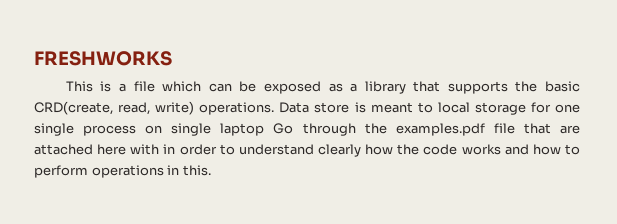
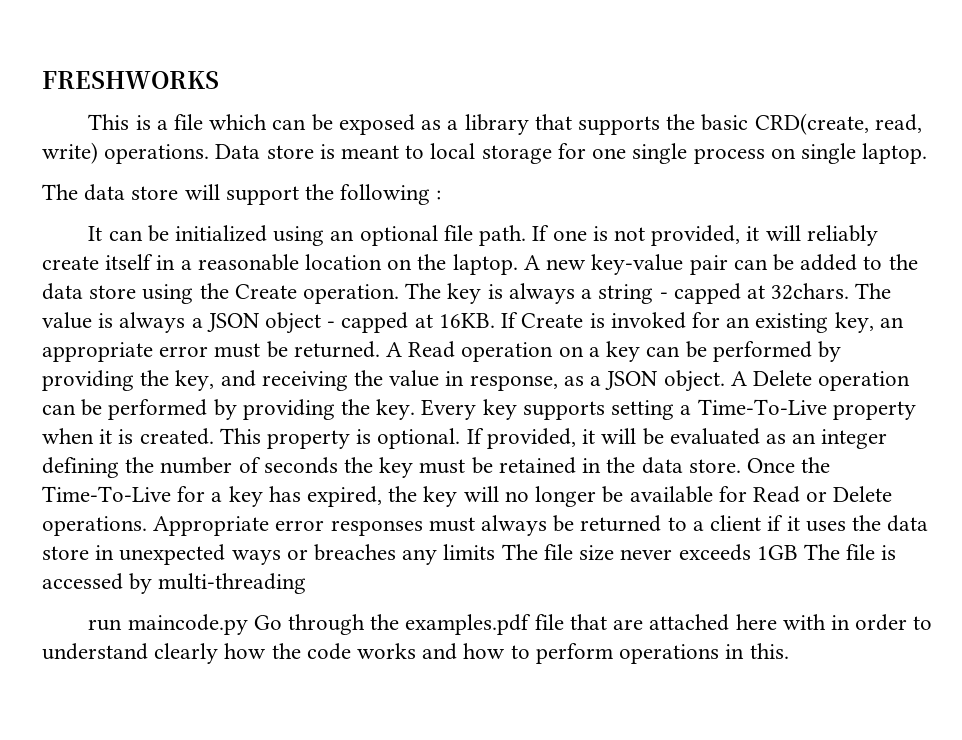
[220,123,265,136] laptop -> [862,143,928,164] [42,184,442,205] [88,225,878,246] [42,254,918,275] [42,283,892,304] [42,312,904,334] [42,341,841,362] [42,370,911,392] [42,399,916,420] [42,428,888,449] [42,457,831,478] [42,486,893,507] [42,515,929,536] [42,544,897,565] [42,573,307,594] [88,614,248,635] laptop. // The data store will support the following : // It can be initialized using an optional file path. If one is not provided, it will reliably create itself in a reasonable location on the laptop. A new key-value pair can be added to the data store using the Create operation. The key is always a string - capped at 32chars. The value is always a JSON object - capped at 16KB. If Create is invoked for an existing key, an appropriate error must be returned. A Read operation on a key can be performed by providing the key, and receiving the value in response, as a JSON object. A Delete operation can be performed by providing the key. Every key supports setting a Time-To-Live property when it is created. This property is optional. If provided, it will be evaluated as an integer defining the number of seconds the key must be retained in the data store. Once the Time-To-Live for a key has expired, the key will no longer be available for Read or Delete operations. Appropriate error responses must always be returned to a client if it uses the data store in unexpected ways or breaches any limits The file size never exceeds 1GB The file is accessed by multi-threading // run maincode.py

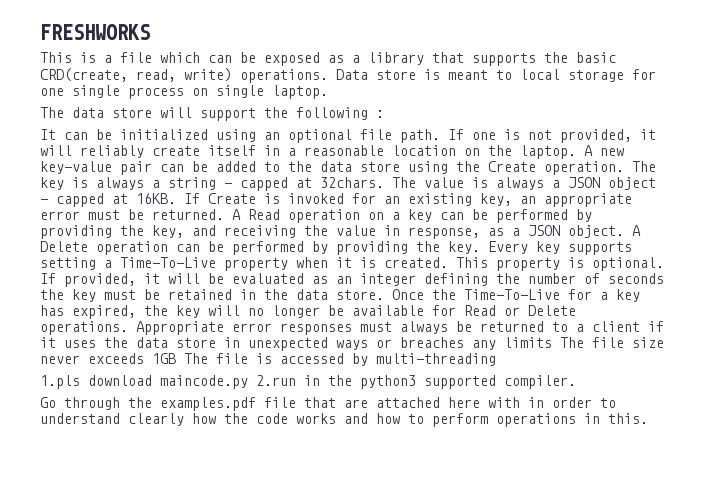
[88,614,248,635] run maincode.py -> [40,375,576,389] 1.pls download maincode.py 2.run in the python3 supported compiler. //

